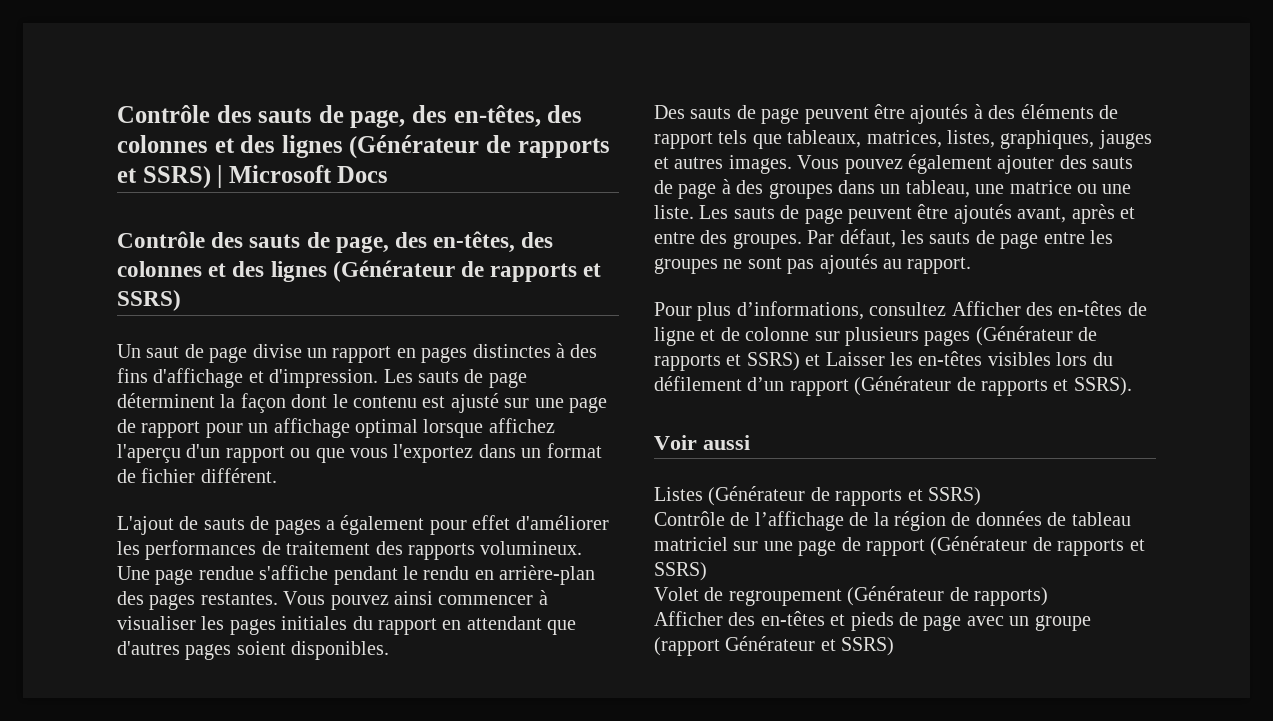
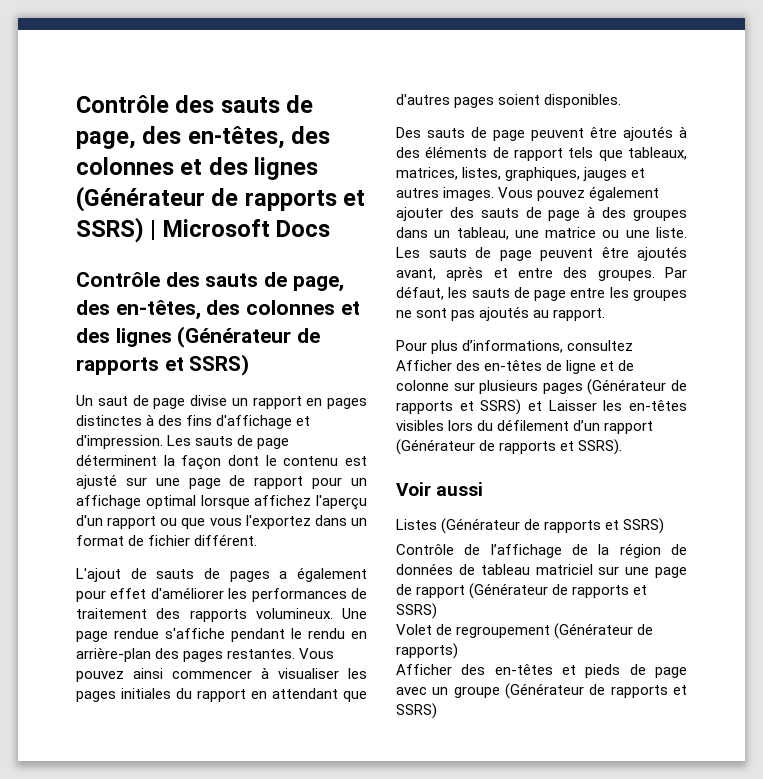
[654,636,816,656] (rapport Générateur -> [505,683,668,699] (Générateur de rapports

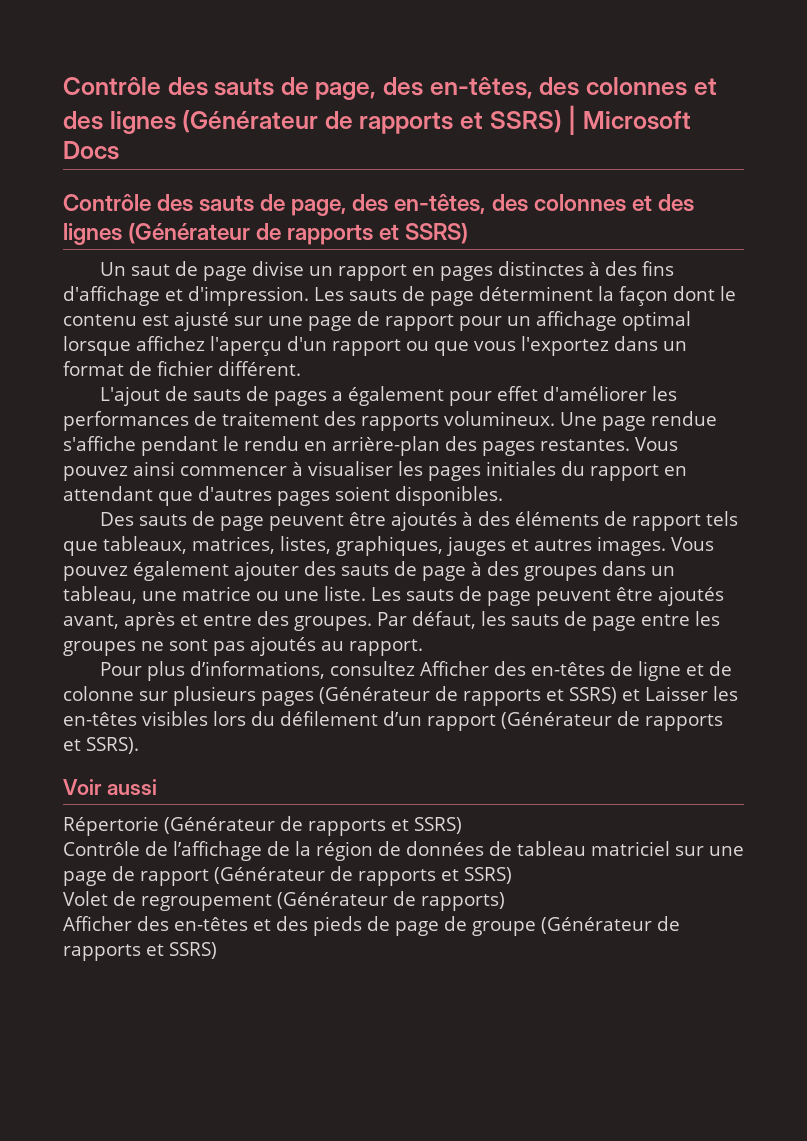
[396,519,437,530] Listes -> [63,816,159,836] Répertorie
(576, 670) none -> [276,916,308,931] des
[396,687,449,695] avec un -> [444,916,467,931] de

